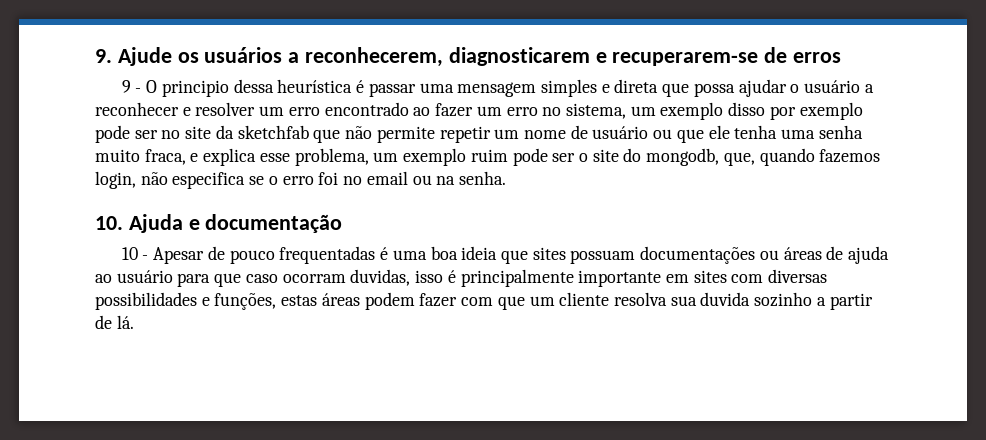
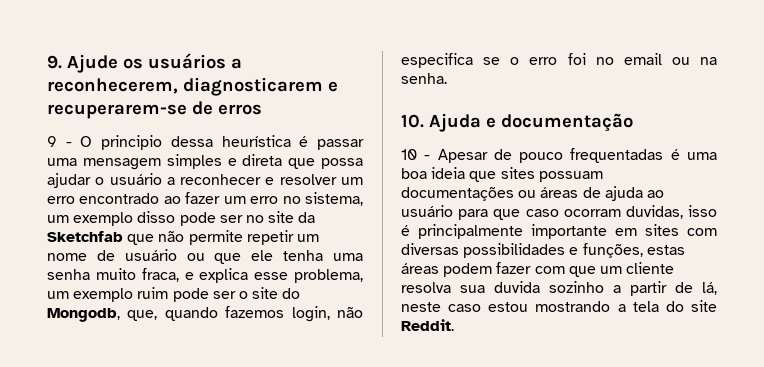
[769,102,863,120] por exemplo -> (176, 217) none
[237,125,309,139] sketchfab -> [47,231,123,242] Sketchfab
[646,148,720,166] mongodb, -> [47,308,120,322] Mongodb,
[116,315,134,329] lá. -> [702,282,717,295] [401,300,717,312] [401,319,454,331] lá, neste caso estou mostrando a tela do site Reddit.

